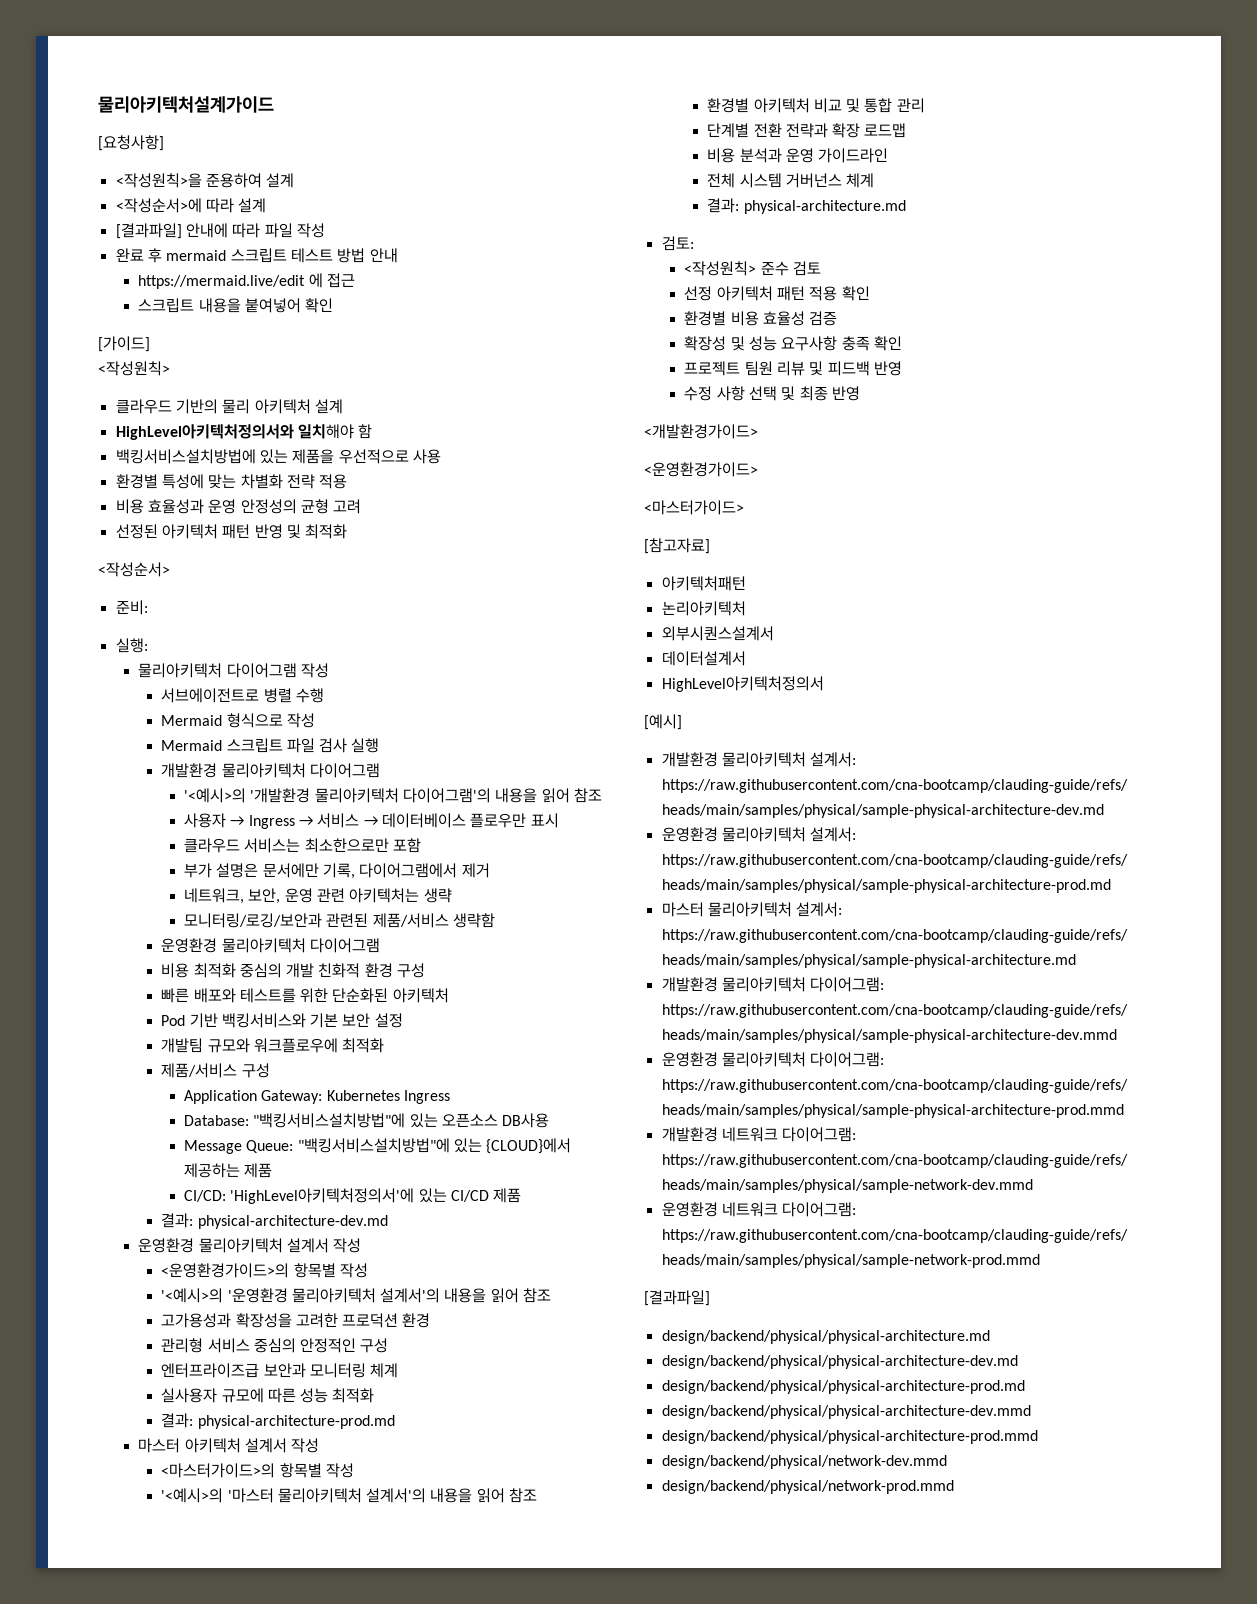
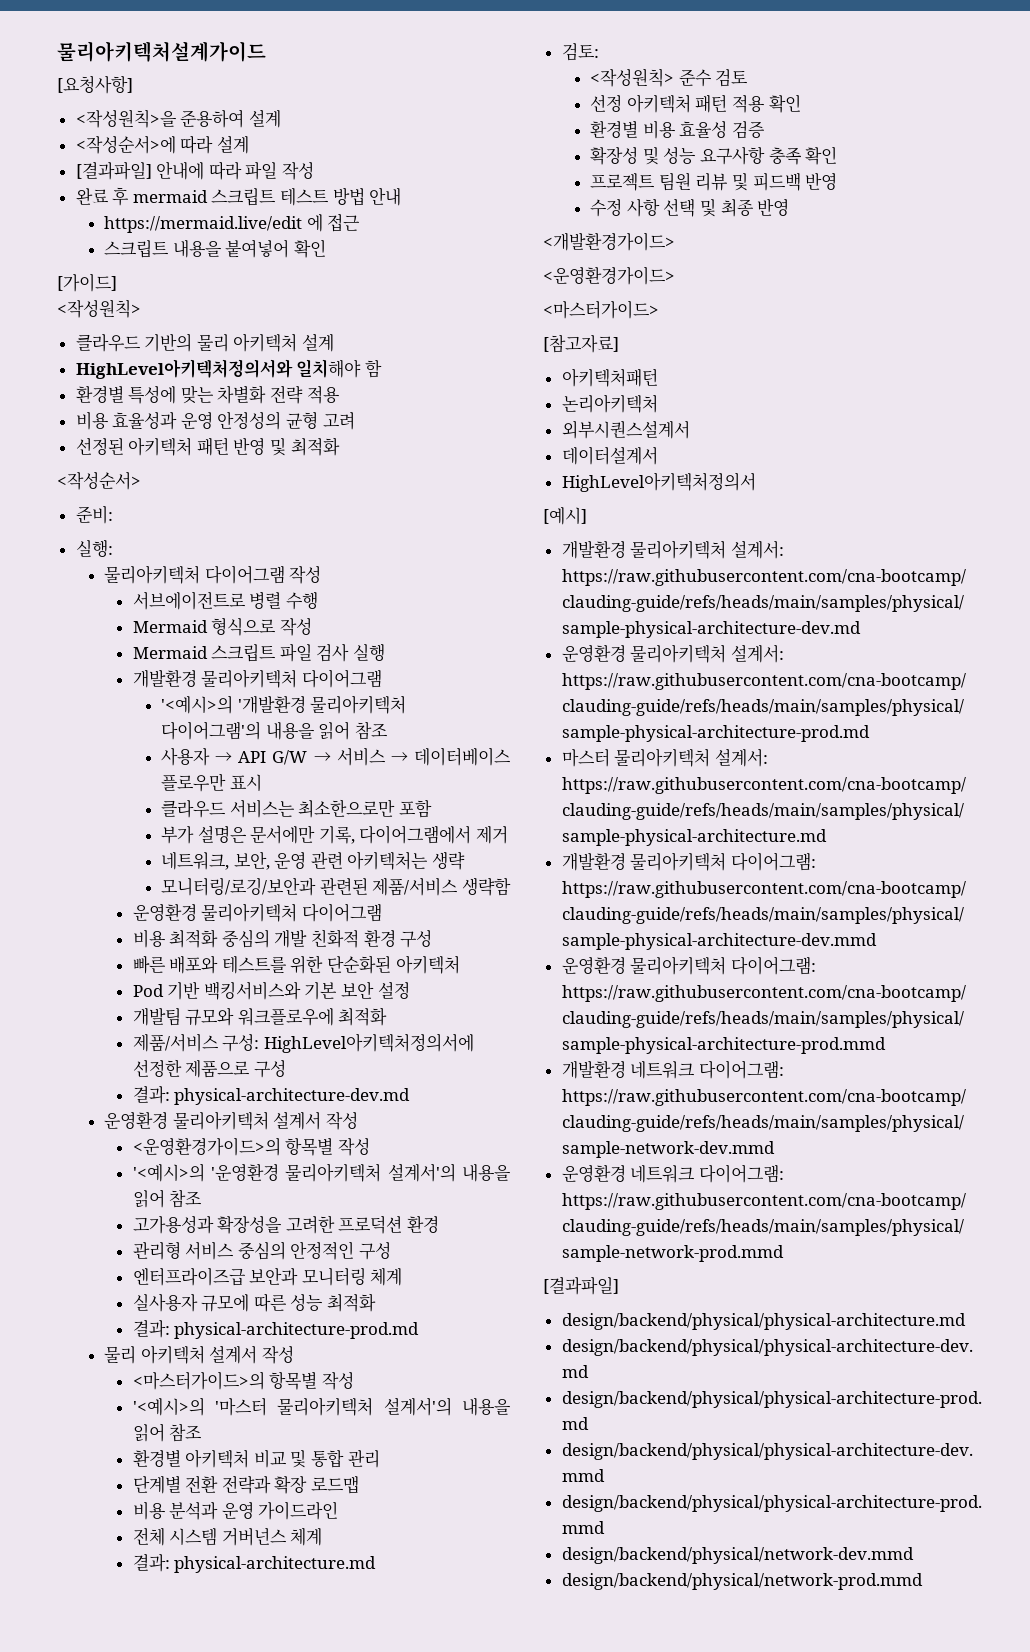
[115,449,441,464] // 백킹서비스설치방법에 있는 제품을 우선적으로 사용 -> (382, 368) none
[248,815,295,829] Ingress -> [238,750,308,765] API G/W
[241,1063,270,1078] [183,1090,450,1104] [183,1113,550,1128] [183,1138,572,1154] [183,1163,273,1178] [183,1188,522,1204] 구성 // Application Gateway: Kubernetes Ingress // Database: "백킹서비스설치방법"에 있는 오픈소스 DB사용 // Message Queue: "백킹서비스설치방법"에 있는 {CLOUD}에서 제공하는 제품 // CI/CD: 'HighLevel아키텍처정의서'에 있는 CI/CD 제품 -> [222,1033,474,1053] [132,1059,286,1078] 구성: HighLevel아키텍처정의서에 선정한 제품으로 구성
[138,1438,181,1453] 마스터 -> [104,1346,137,1364] 물리

